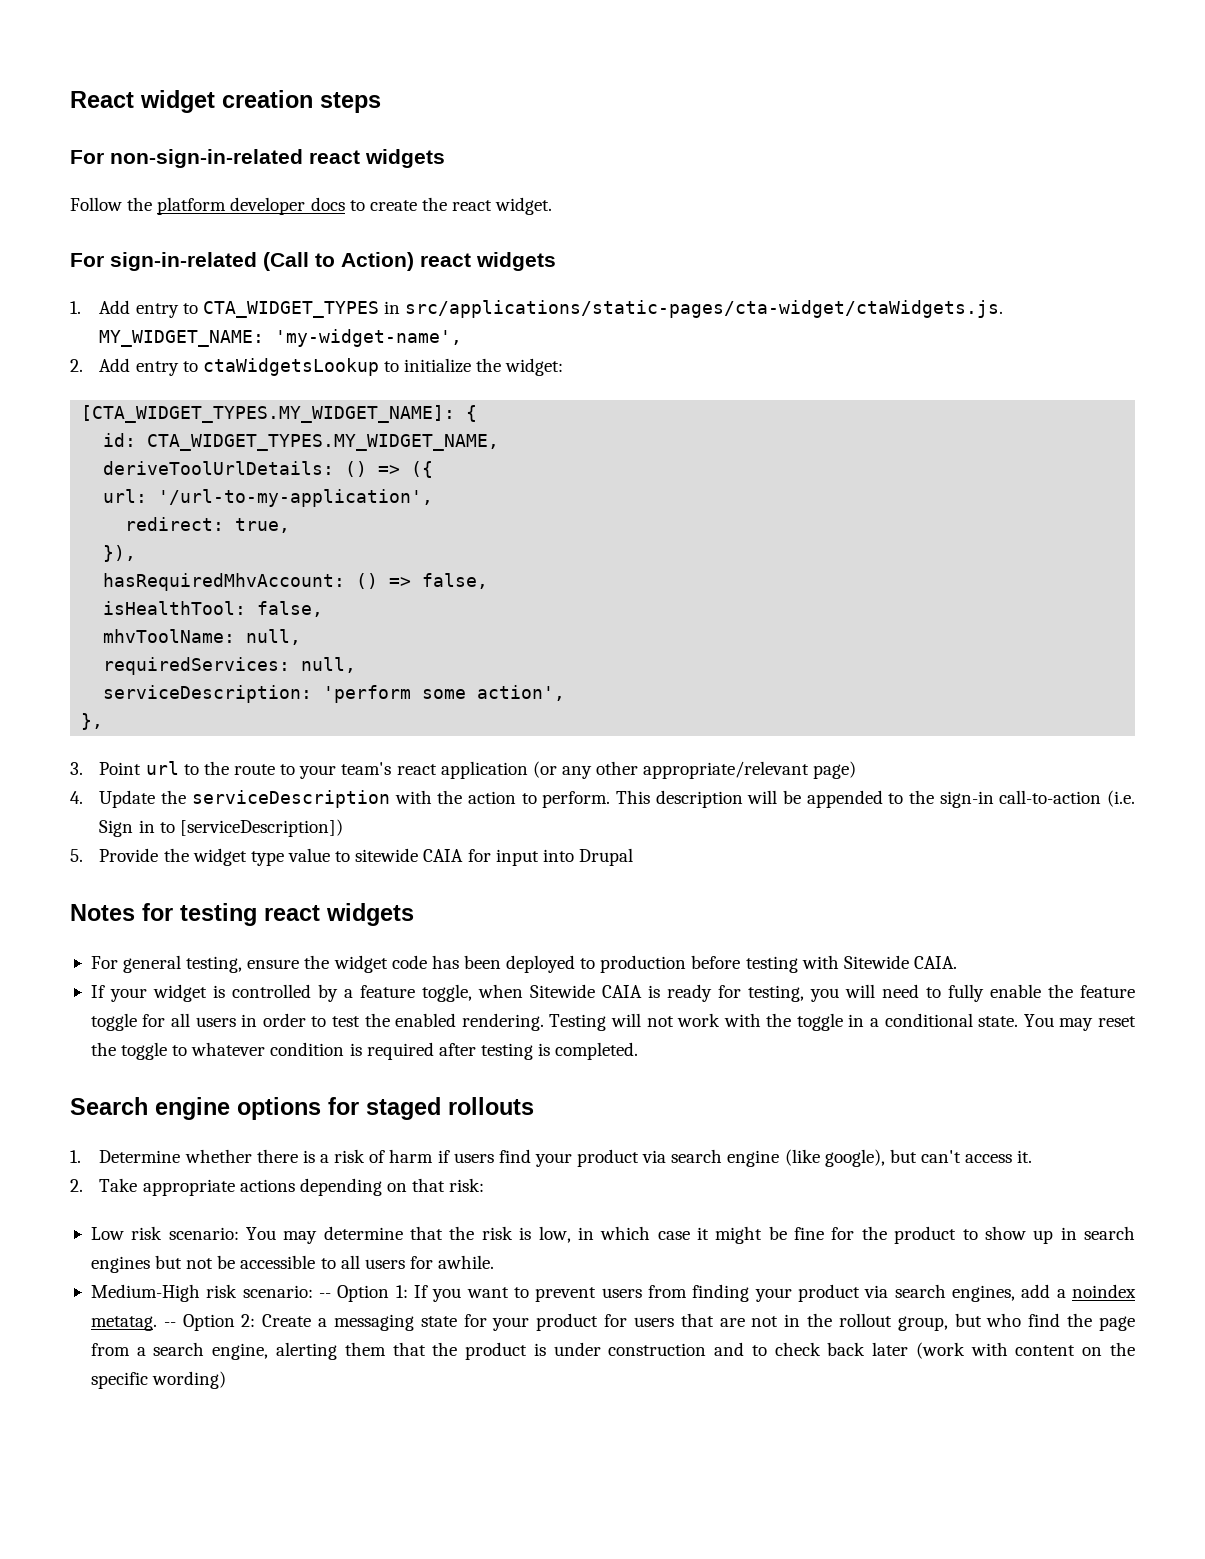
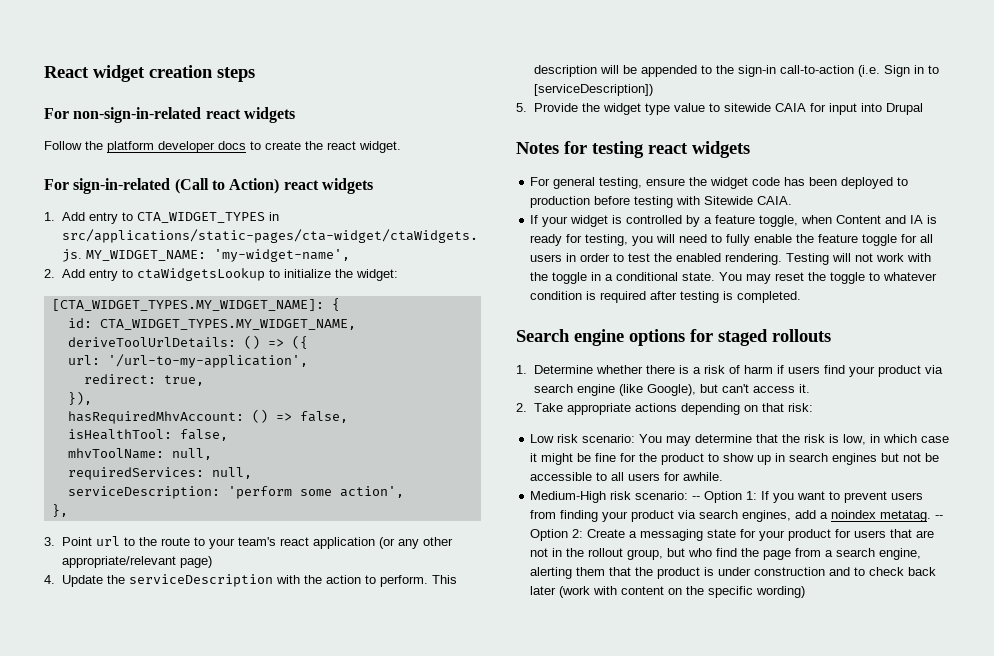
[529,984,642,998] Sitewide CAIA -> [836,215,924,224] Content and IA
[824,1149,885,1167] google), -> [646,384,696,396] Google),

